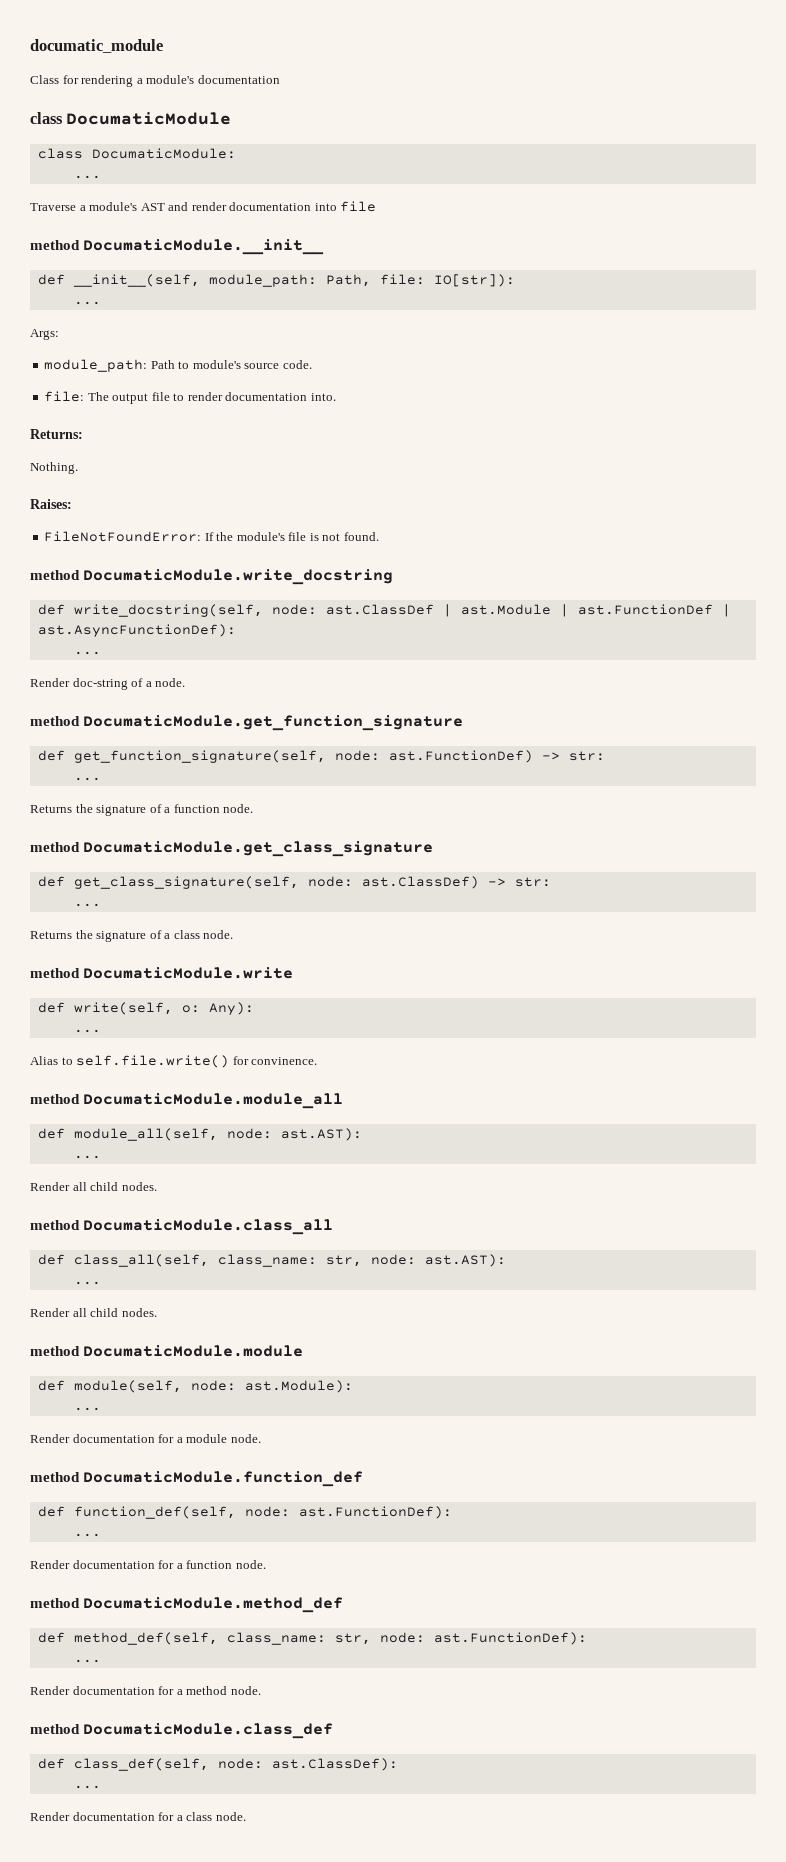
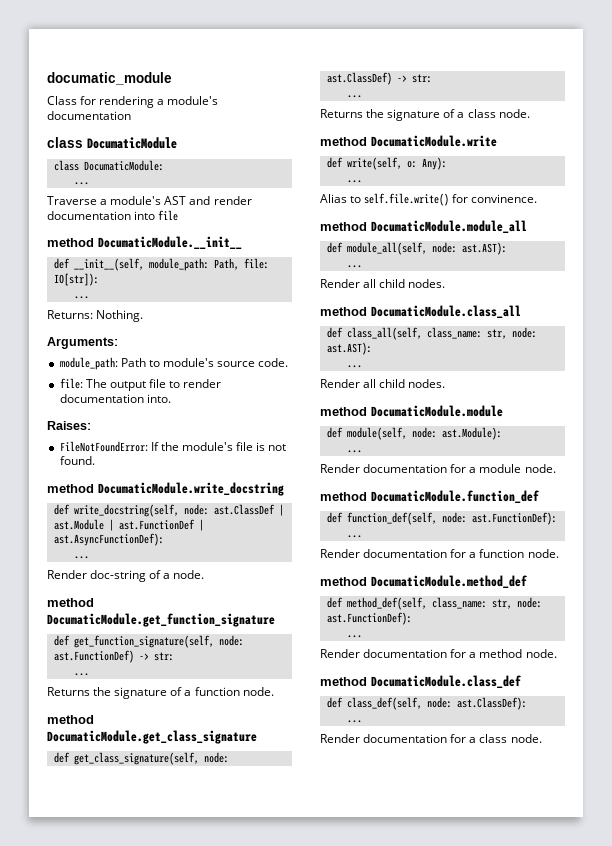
[30,329,59,340] Args: -> [47,310,144,322] [47,337,118,349] Returns: Nothing. // Arguments:
[30,429,83,439] [30,462,78,474] // Returns: // Nothing. -> (171, 398) none

